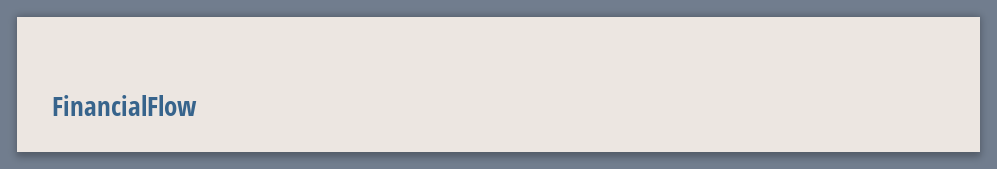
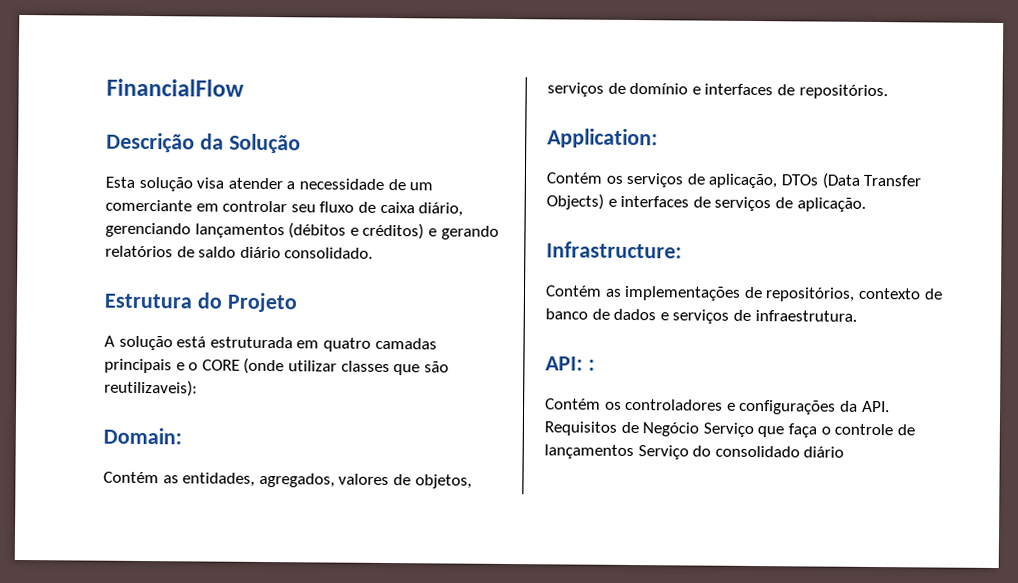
(197, 105) none -> [106,132,301,154] [105,176,434,192] [105,199,464,217] [105,222,499,240] [105,245,374,259] [104,292,297,313] [104,335,437,352] [104,357,449,376] [104,379,198,397] [103,427,182,445] [103,471,472,489] [547,82,888,100] [547,128,658,149] [546,172,922,189] [546,193,866,212] [546,241,682,259] [545,285,943,302] [545,308,857,324] [545,356,595,371] [545,398,890,415] [544,421,915,438] [544,444,845,460] // Descrição da Solução // Esta solução visa atender a necessidade de um comerciante em controlar seu fluxo de caixa diário, gerenciando lançamentos (débitos e créditos) e gerando relatórios de saldo diário consolidado. // Estrutura do Projeto // A solução está estruturada em quatro camadas principais e o CORE (onde utilizar classes que são reutilizaveis): // Domain: // Contém as entidades, agregados, valores de objetos, serviços de domínio e interfaces de repositórios. // Application: // Contém os serviços de aplicação, DTOs (Data Transfer Objects) e interfaces de serviços de aplicação. // Infrastructure: // Contém as implementações de repositórios, contexto de banco de dados e serviços de infraestrutura. // API: : // Contém os controladores e configurações da API. Requisitos de Negócio Serviço que faça o controle de lançamentos Serviço do consolidado diário

